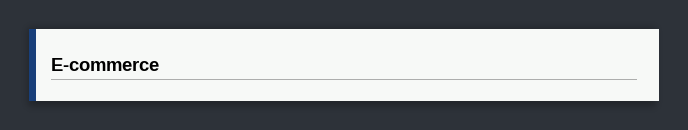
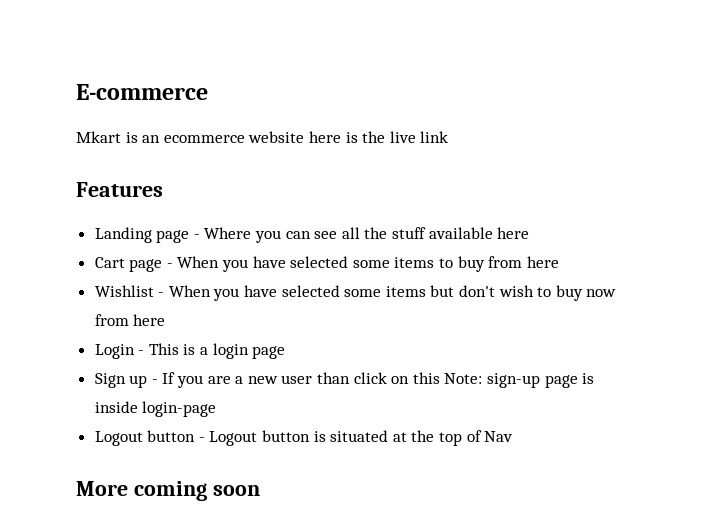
(159, 64) none -> [76,131,449,143] [76,182,163,197] [94,227,530,243] [94,256,559,272] [94,285,617,301] [94,314,166,326] [94,343,286,359] [94,372,595,388] [94,401,217,417] [94,430,514,446] [76,481,260,501] // Mkart is an ecommerce website here is the live link // Features // Landing page - Where you can see all the stuff available here // Cart page - When you have selected some items to buy from here // Wishlist - When you have selected some items but don't wish to buy now from here // Login - This is a login page // Sign up - If you are a new user than click on this Note: sign-up page is inside login-page // Logout button - Logout button is situated at the top of Nav // More coming soon

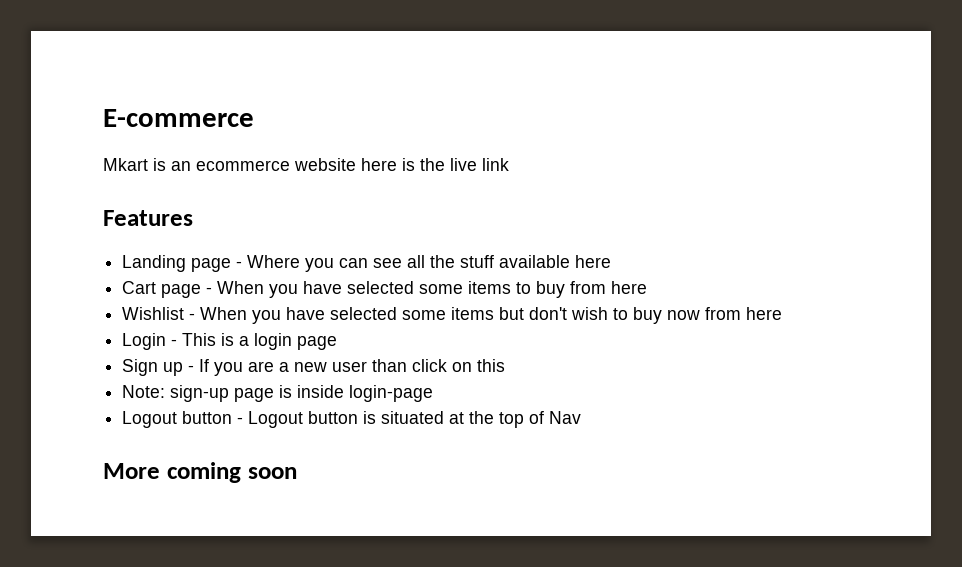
(440, 378) none -> (506, 365) //

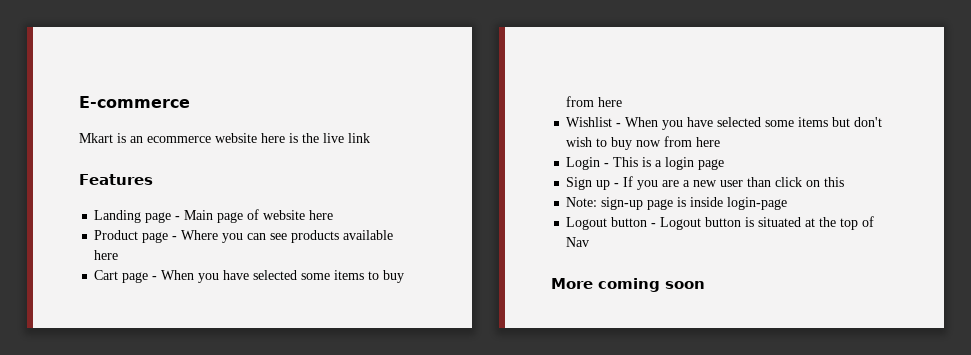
(243, 264) none -> [184,209,334,223] [94,230,178,243] Main page of website here // Product page -
[407,255,495,268] all the stuff -> [291,230,340,243] products

